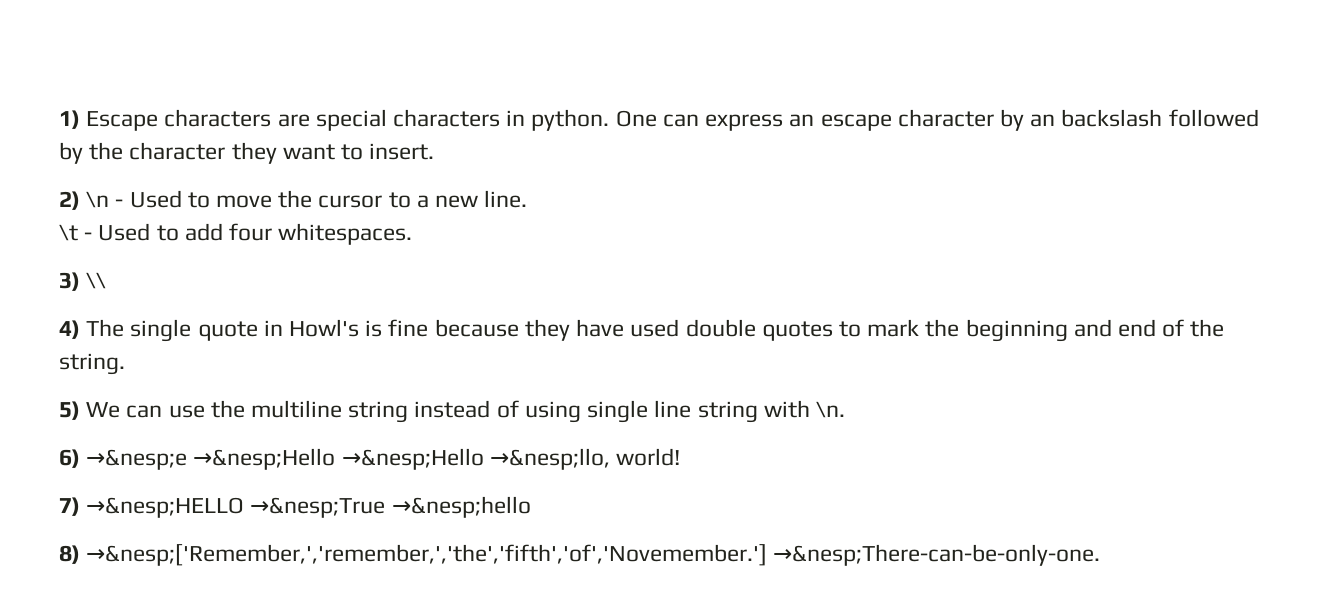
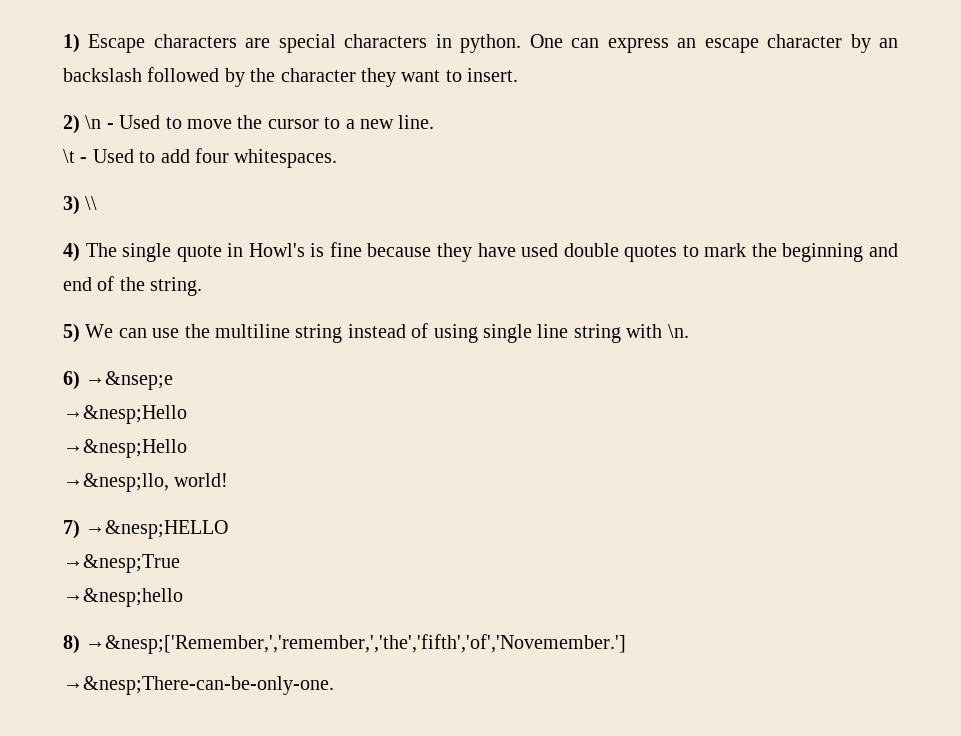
[86,448,484,470] →&nesp;e →&nesp;Hello →&nesp;Hello -> [85,371,174,390] [63,405,187,424] [63,439,187,458] →&nsep;e // →&nesp;Hello // →&nesp;Hello //
(245, 507) none -> (229, 529) //
(386, 507) none -> (180, 563) //
(768, 555) none -> (627, 644) //

